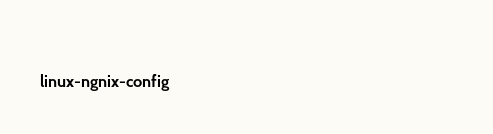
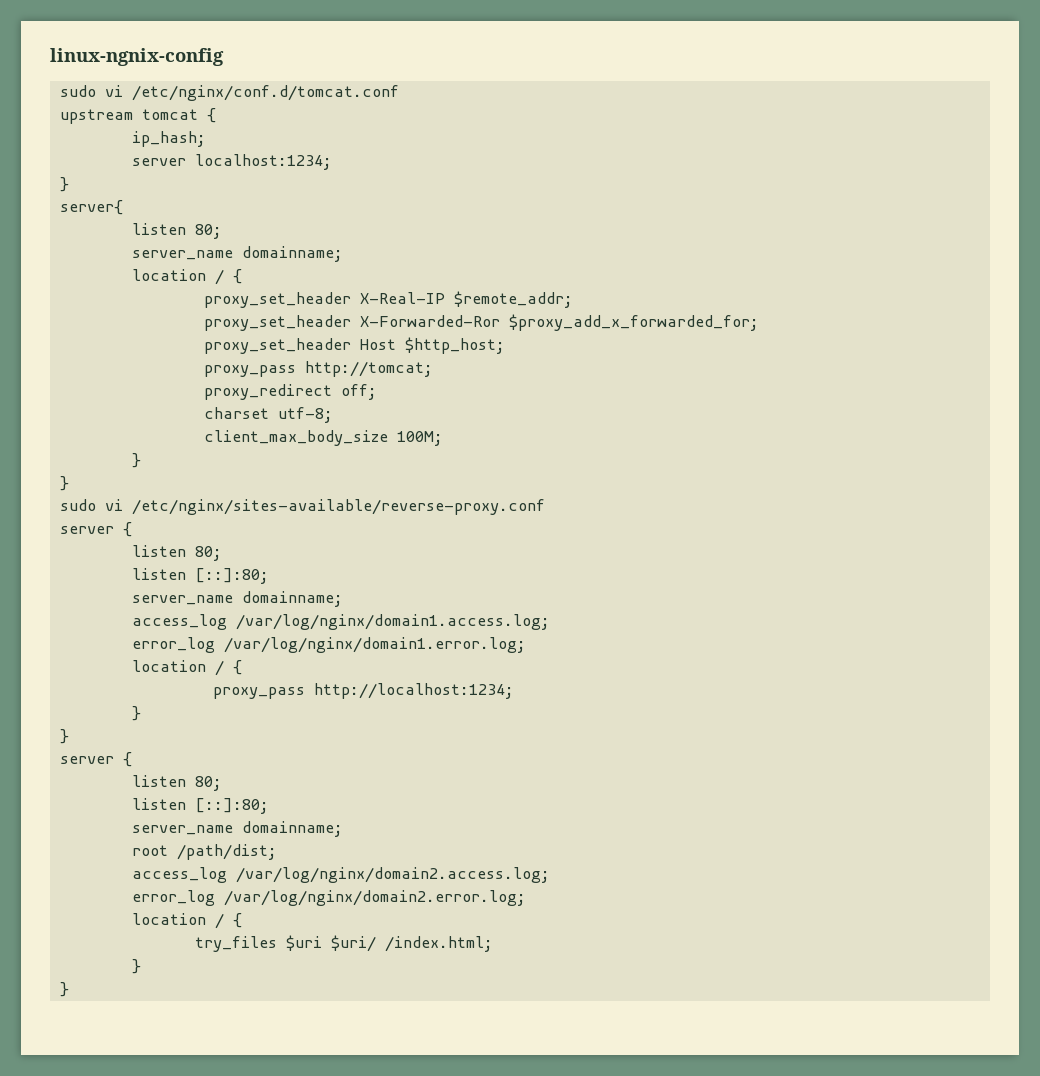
(170, 82) none -> [59,85,399,101] [59,108,216,124] [131,131,206,147] [131,154,332,170] [59,177,69,192] [59,200,123,215] [131,223,222,239] [131,246,343,262] [131,269,242,285] [203,291,573,308] [203,314,759,331] [203,337,505,354] [203,361,433,377] [203,384,377,400] [203,407,333,423] [203,430,443,446] [131,453,141,468] [59,476,69,491] [59,499,545,515] [59,522,132,537] [131,545,222,561] [131,568,269,584] [131,591,343,607] [131,614,550,630] [131,637,526,653] [131,660,242,676] [212,683,514,699] [131,706,141,721] [59,729,69,744] [59,752,132,767] [131,775,222,791] [131,798,269,814] [131,821,343,837] [131,844,277,860] [131,867,550,883] [131,890,526,906] [131,913,242,929] [194,935,493,952] [131,959,141,974] [59,982,69,997] // sudo vi /etc/nginx/conf.d/tomcat.conf // upstream tomcat { // ip_hash; // server localhost:1234; // } // server{ // listen 80; // server_name domainname; // location / { // proxy_set_header X-Real-IP $remote_addr; // proxy_set_header X-Forwarded-Ror $proxy_add_x_forwarded_for; // proxy_set_header Host $http_host; // proxy_pass http://tomcat; // proxy_redirect off; // charset utf-8; // client_max_body_size 100M; // } // } // sudo vi /etc/nginx/sites-available/reverse-proxy.conf // server { // listen 80; // listen [::]:80; // server_name domainname; // access_log /var/log/nginx/domain1.access.log; // error_log /var/log/nginx/domain1.error.log; // location / { // proxy_pass http://localhost:1234; // } // } // server { // listen 80; // listen [::]:80; // server_name domainname; // root /path/dist; // access_log /var/log/nginx/domain2.access.log; // error_log /var/log/nginx/domain2.error.log; // location / { // try_files $uri $uri/ /index.html; // } // }

